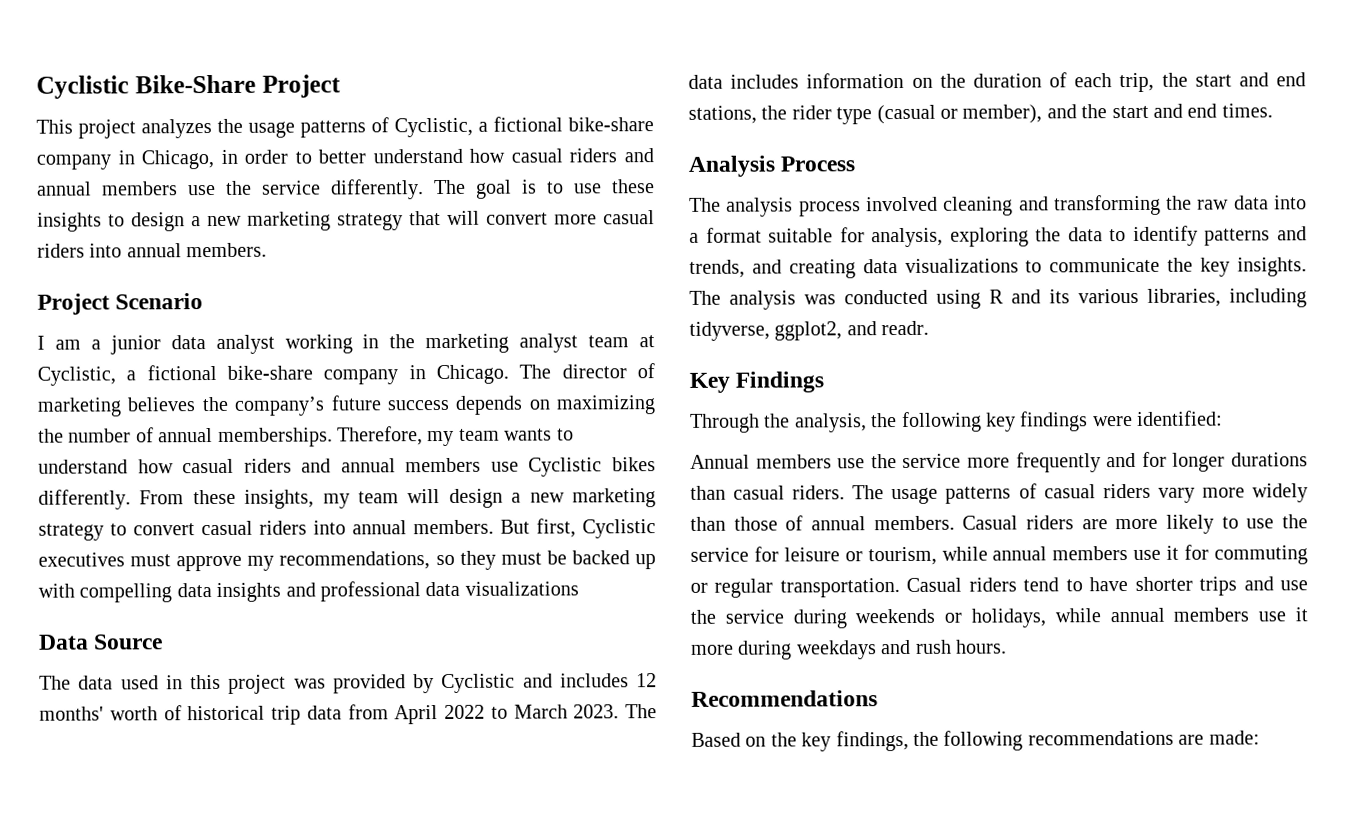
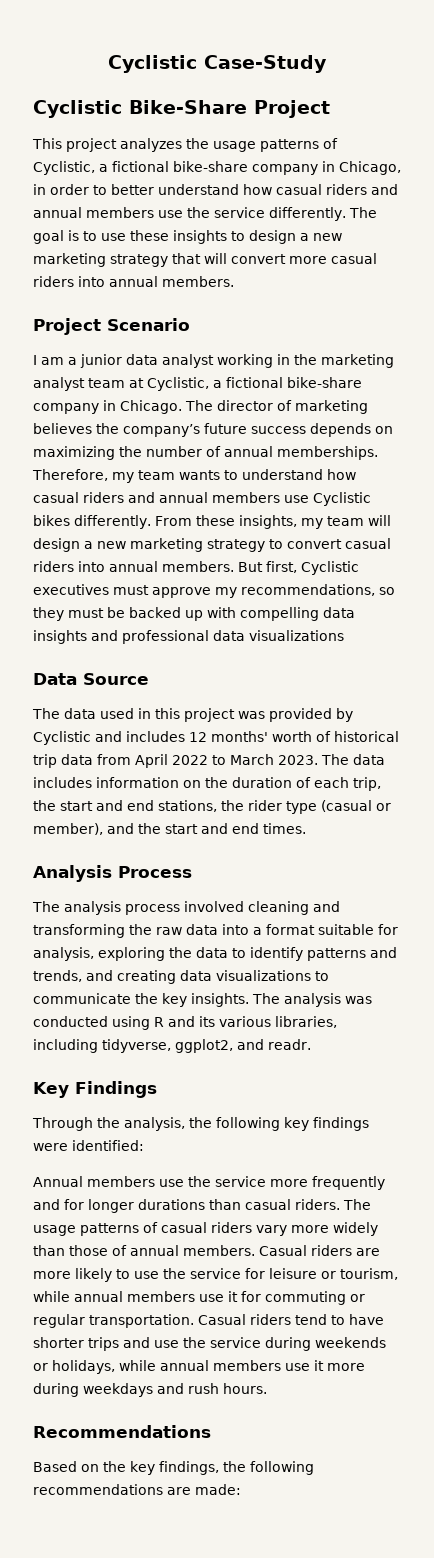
[36,75,129,99] Cyclistic -> [108,55,327,73] [33,100,122,118] Cyclistic Case-Study // Cyclistic

